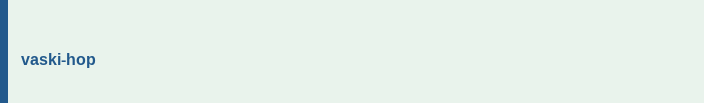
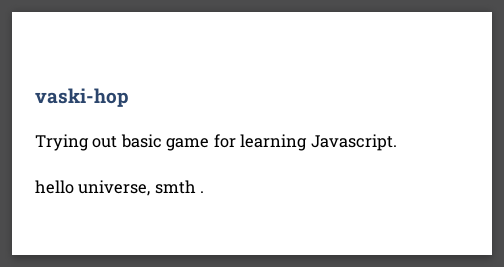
(96, 60) none -> [35,134,397,151] [35,180,205,196] // Trying out basic game for learning Javascript. // hello universe, smth .

